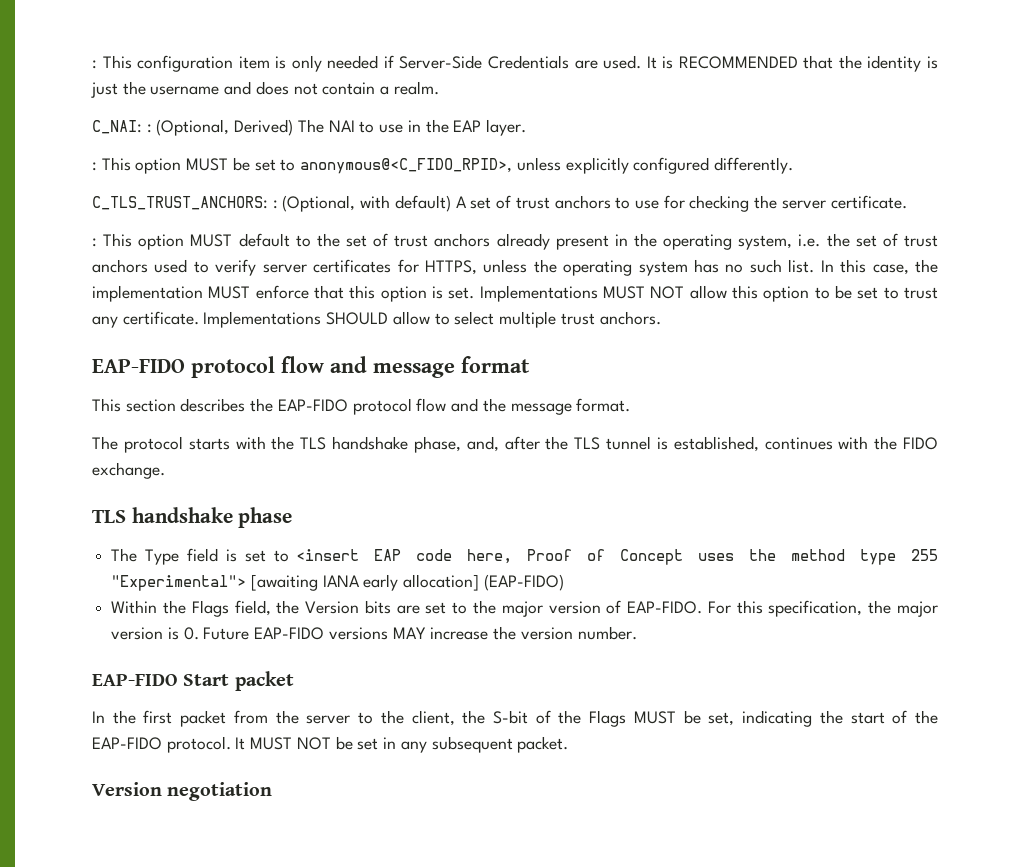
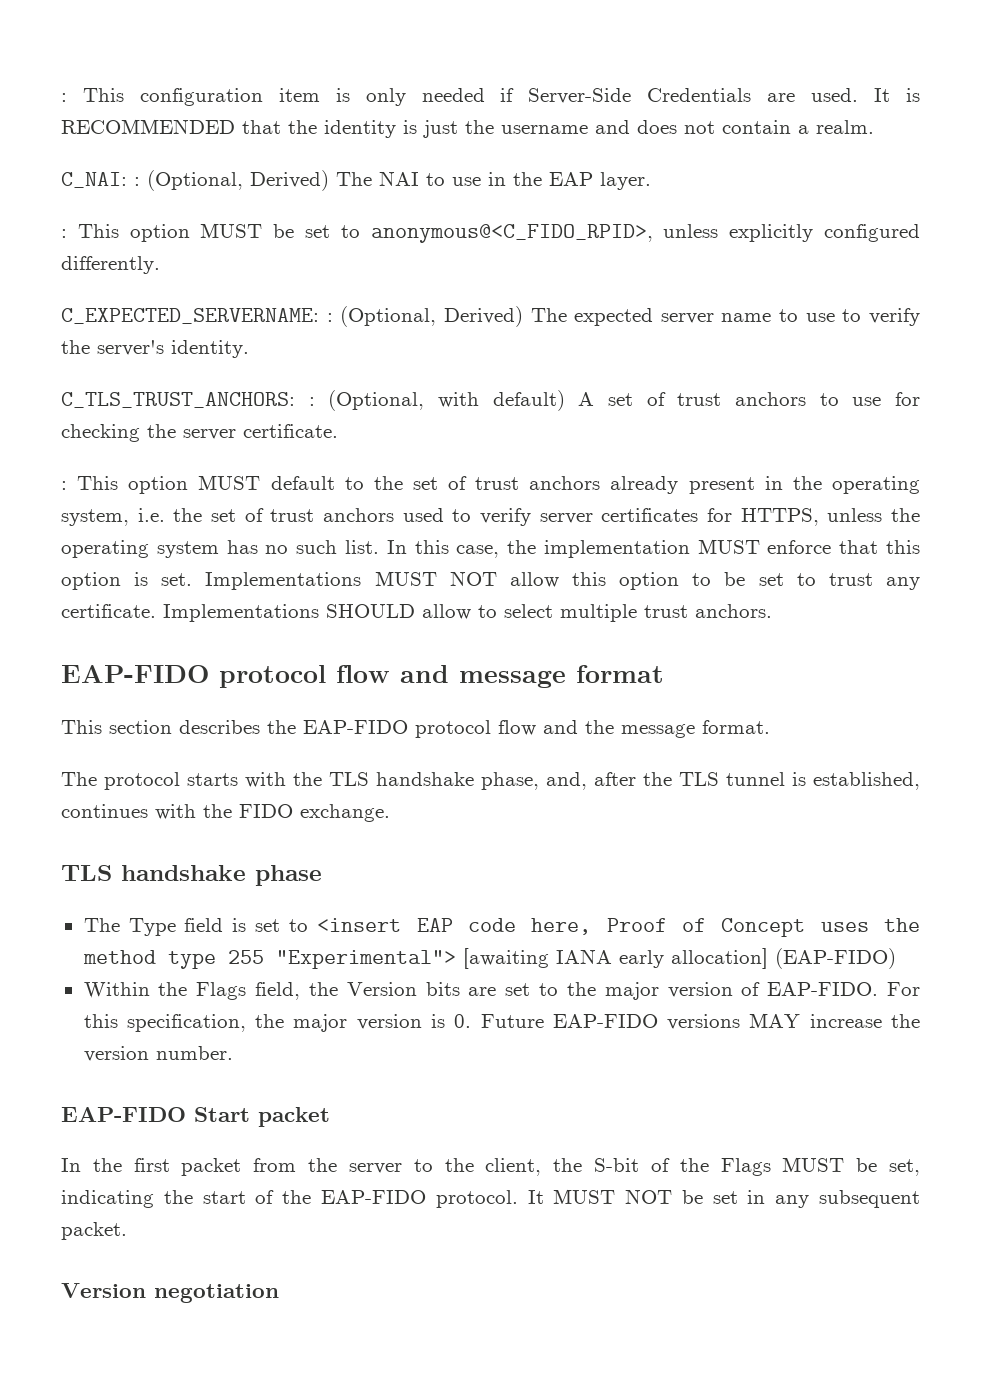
(793, 165) none -> [61,306,920,327] [61,340,249,358] // C_EXPECTED_SERVERNAME: : (Optional, Derived) The expected server name to use to verify the server's identity.

